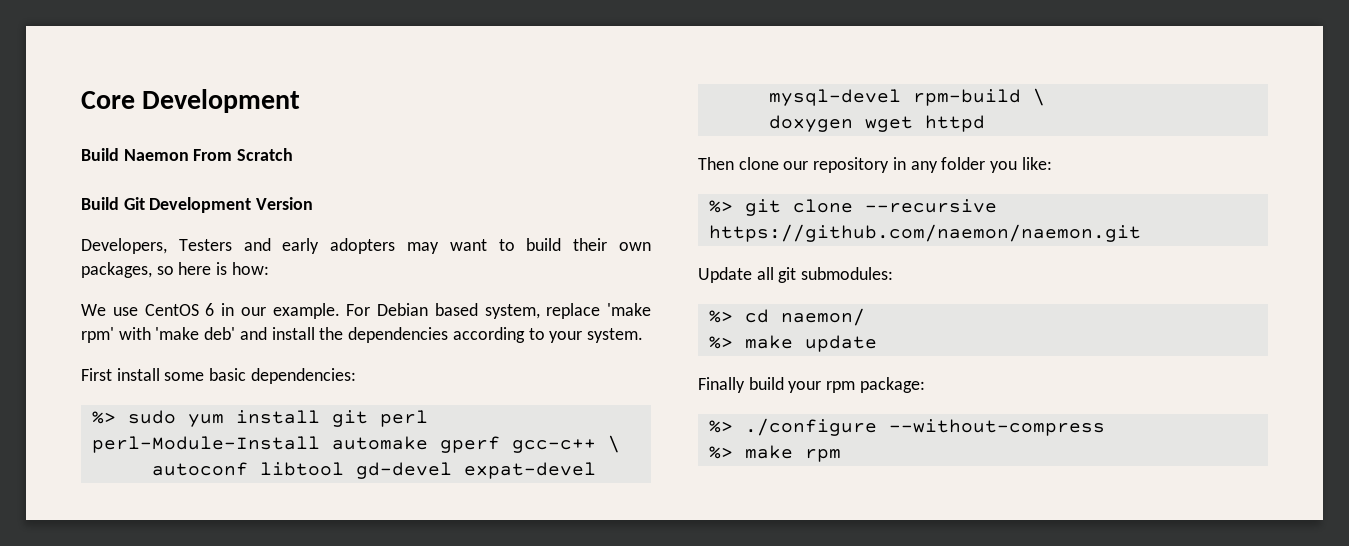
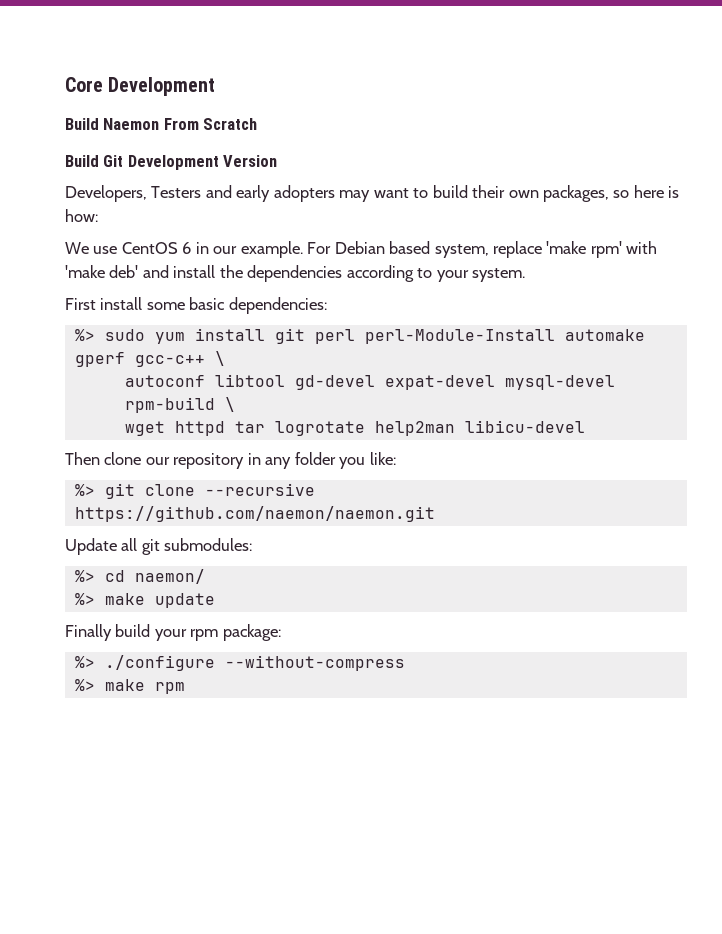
[768,115,853,132] doxygen -> (235, 404) none
(985, 123) none -> [234,420,585,436] tar logrotate help2man libicu-devel

